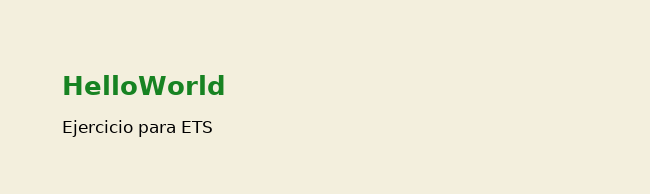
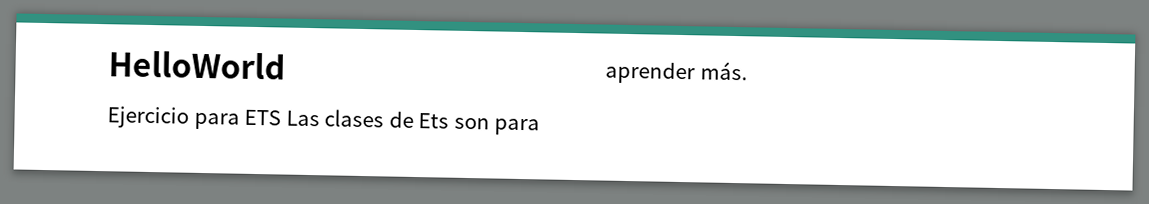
(213, 127) none -> [285,109,541,136] [605,61,748,85] Las clases de Ets son para aprender más.

